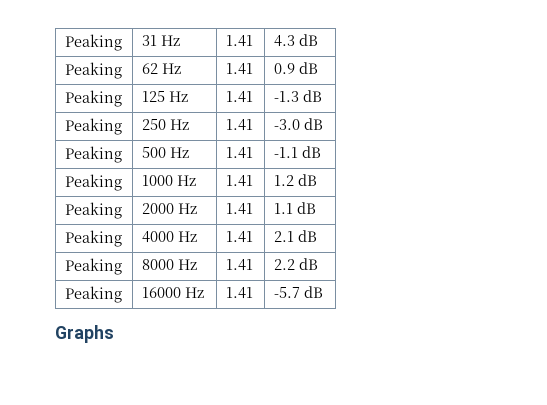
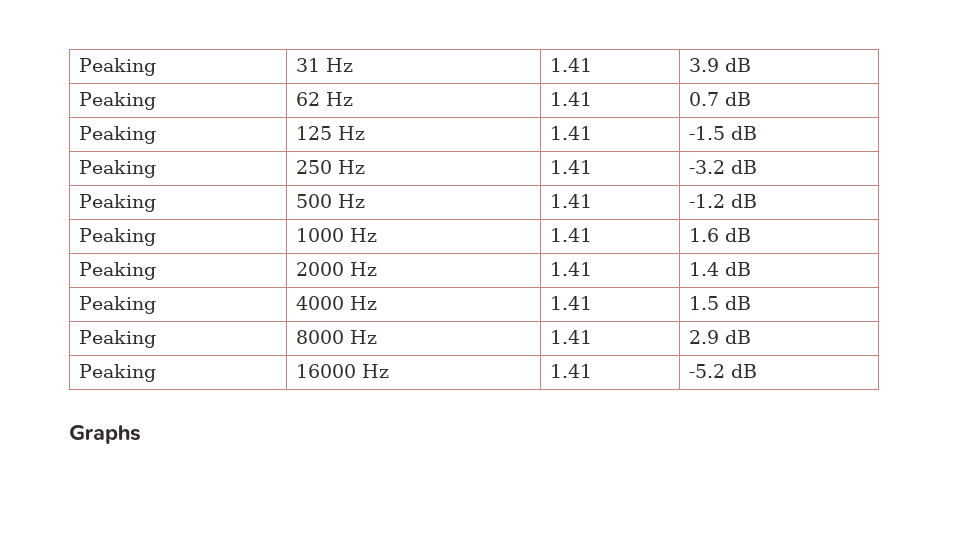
[273,35,295,47] 4.3 -> [688,58,719,72] 3.9
[273,63,295,74] 0.9 -> [688,92,719,106] 0.7
[273,91,299,102] -1.3 -> [688,126,725,140] -1.5
[273,119,300,130] -3.0 -> [688,160,725,174] -3.2
[273,147,298,158] -1.1 -> [688,194,725,208] -1.2
[273,175,294,186] 1.2 -> [688,228,719,242] 1.6
[273,203,293,214] 1.1 -> [688,262,719,276] 1.4
[273,231,294,242] 2.1 -> [688,296,719,310] 1.5
[273,259,295,270] 2.2 -> [688,330,719,344] 2.9
[273,287,300,298] -5.7 -> [688,364,725,378] -5.2

